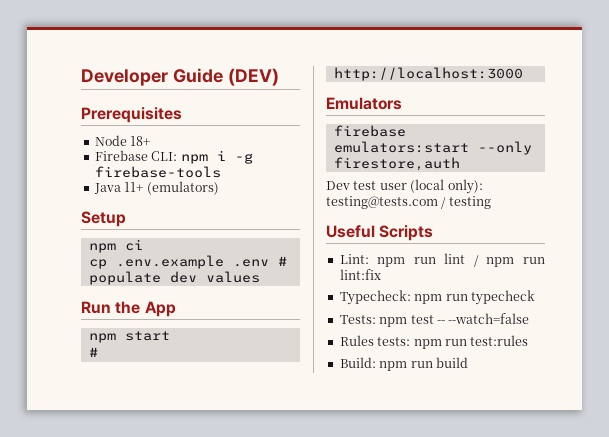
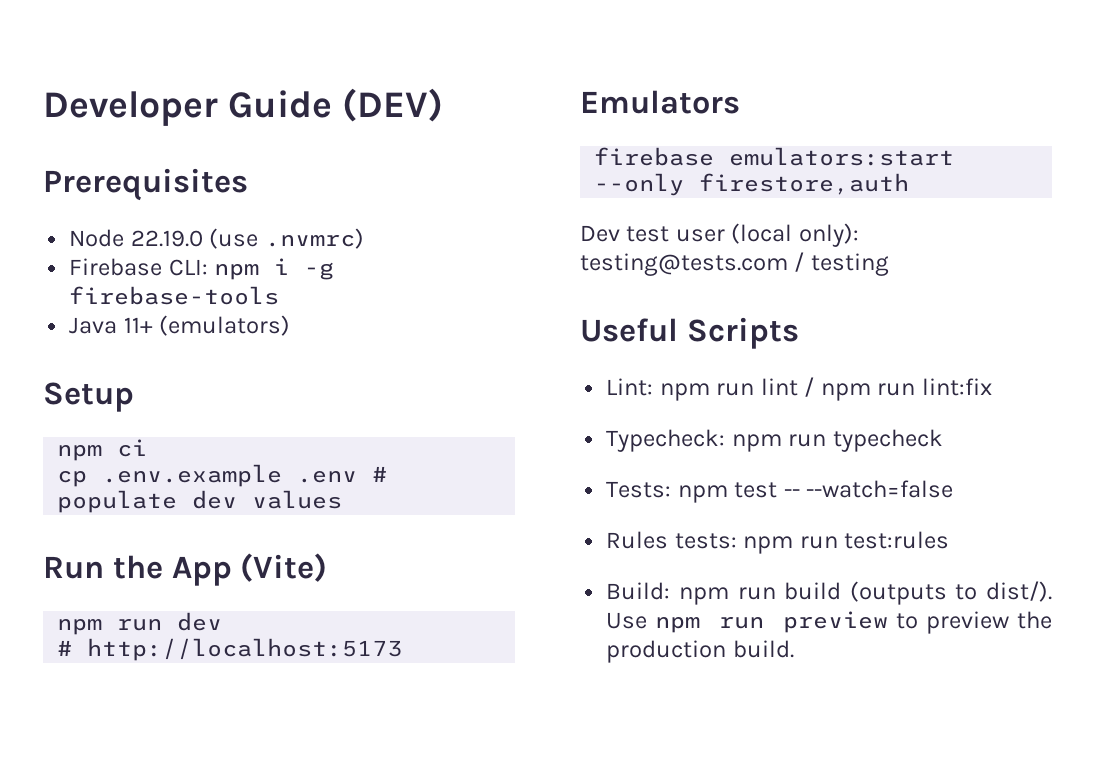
[130,136,151,146] 18+ -> [130,228,364,249] 22.19.0 (use .nvmrc)
[88,331,170,343] [88,347,98,357] [333,67,523,81] // npm start // # http://localhost:3000 -> [240,553,328,582] [57,612,223,635] [57,638,403,661] (Vite) // npm run dev // # http://localhost:5173
(468, 362) none -> [849,581,1052,605] [606,611,1052,634] [606,640,794,663] (outputs to dist/). Use npm run preview to preview the production build.

